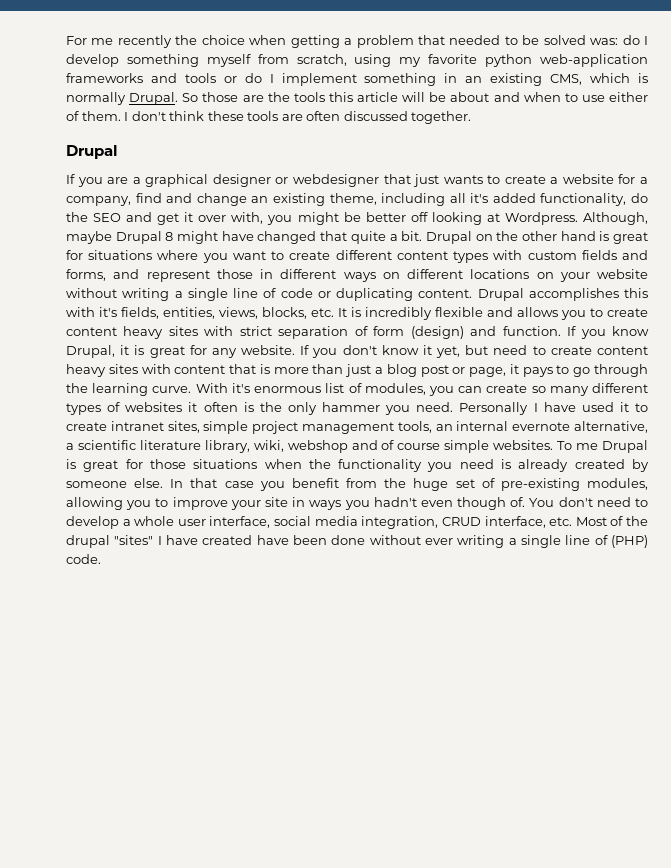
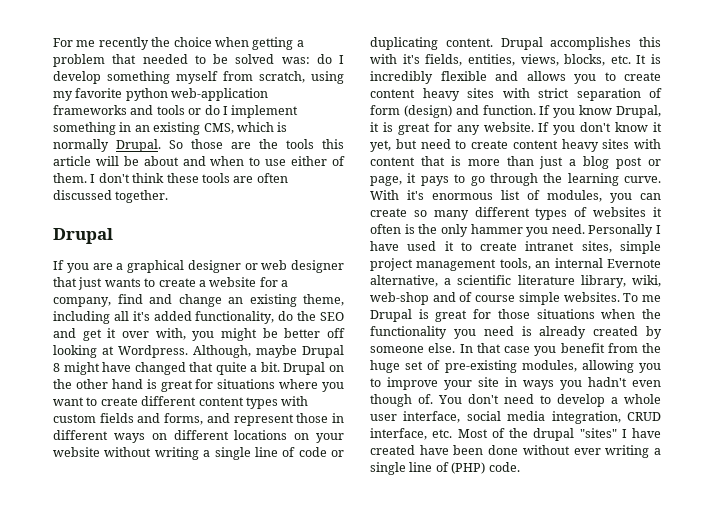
[292,174,379,187] webdesigner -> [261,260,344,273] web designer
[512,422,571,431] evernote -> [607,259,661,268] Evernote
[287,440,348,453] webshop -> [370,292,429,305] web-shop

